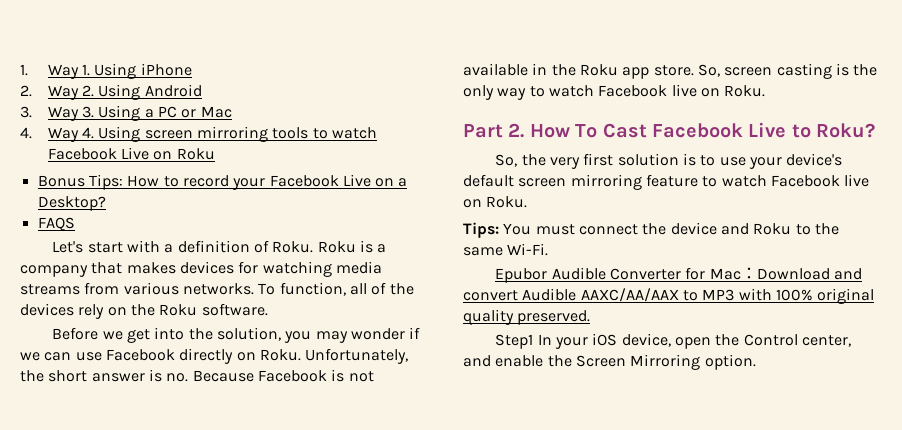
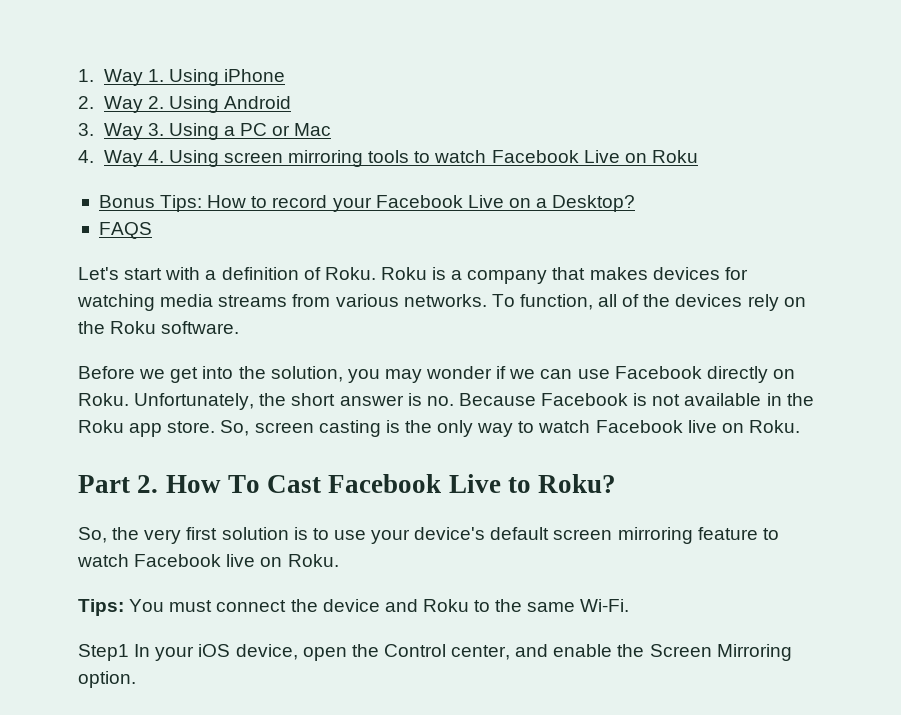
[495,267,862,283] [463,288,875,304] [463,309,591,325] // Epubor Audible Converter for Mac：Download and convert Audible AAXC/AA/AAX to MP3 with 100% original quality preserved. -> (630, 605) none

